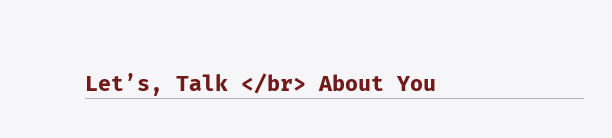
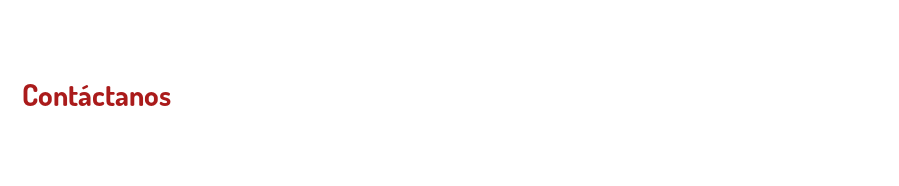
[85,73,436,96] Let’s, Talk </br> About You -> [22,84,171,106] Contáctanos

